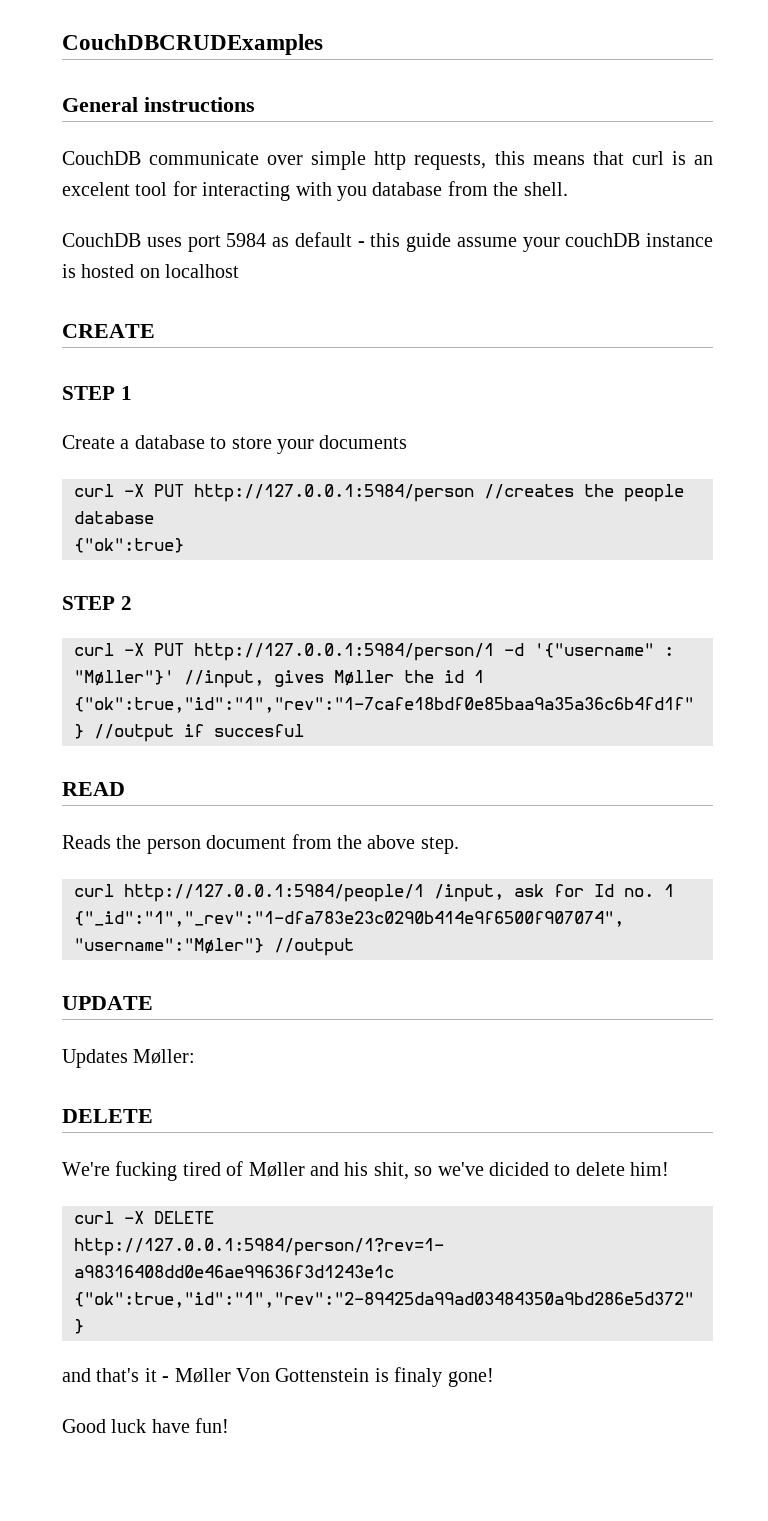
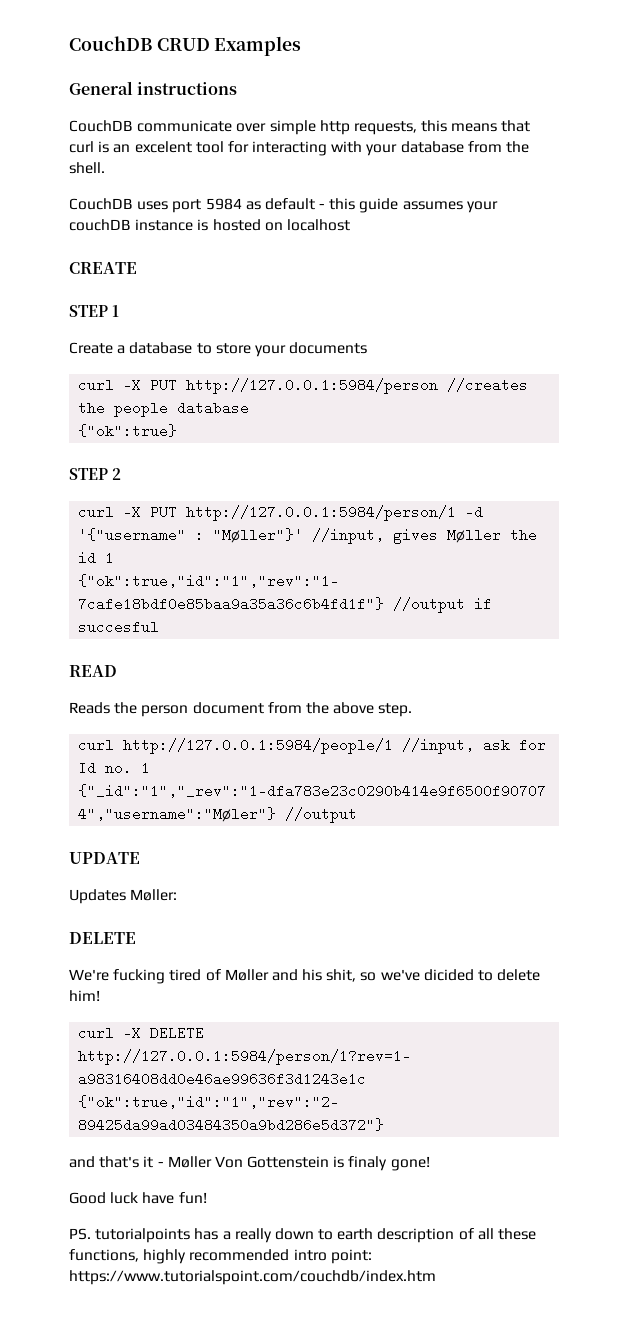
[62,34,323,55] CouchDBCRUDExamples -> [69,36,302,56] CouchDB CRUD Examples
[337,186,367,201] you -> [366,144,398,156] your
[456,237,517,247] assume -> [402,201,463,210] assumes
[434,884,504,902] /input, -> [402,738,475,754] //input,
(230, 1425) none -> [69,1228,537,1243] [69,1249,372,1264] [69,1270,436,1285] // PS. tutorialpoints has a really down to earth description of all these functions, highly recommended intro point: https://www.tutorialspoint.com/couchdb/index.htm

